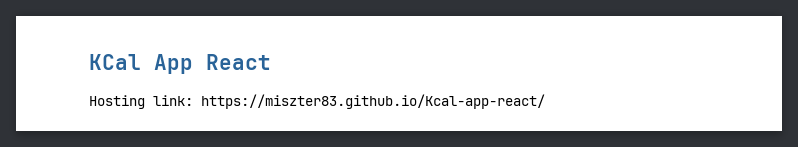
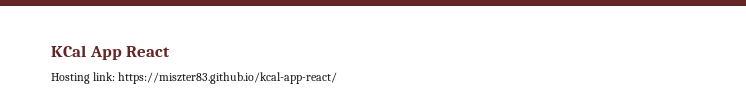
[201,94,545,109] https://miszter83.github.io/Kcal-app-react/ -> [118,72,338,84] https://miszter83.github.io/kcal-app-react/

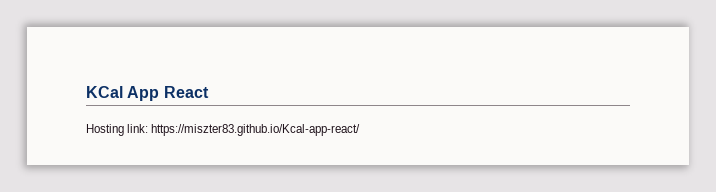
[118,72,338,84] https://miszter83.github.io/kcal-app-react/ -> [151,124,361,136] https://miszter83.github.io/Kcal-app-react/

